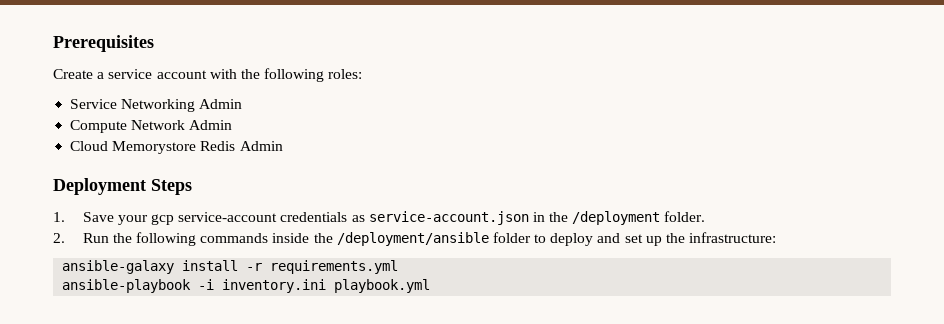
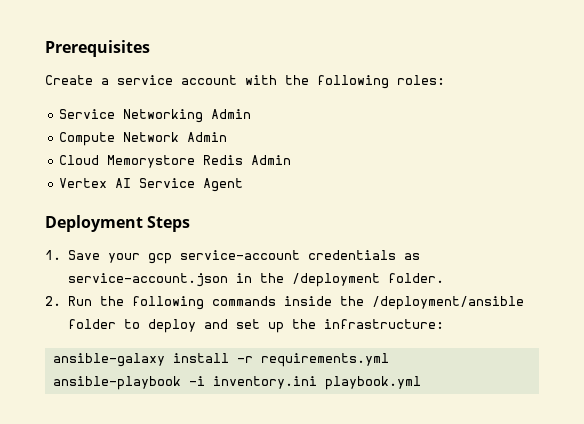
(283, 146) none -> [59,178,244,192] // Vertex AI Service Agent

